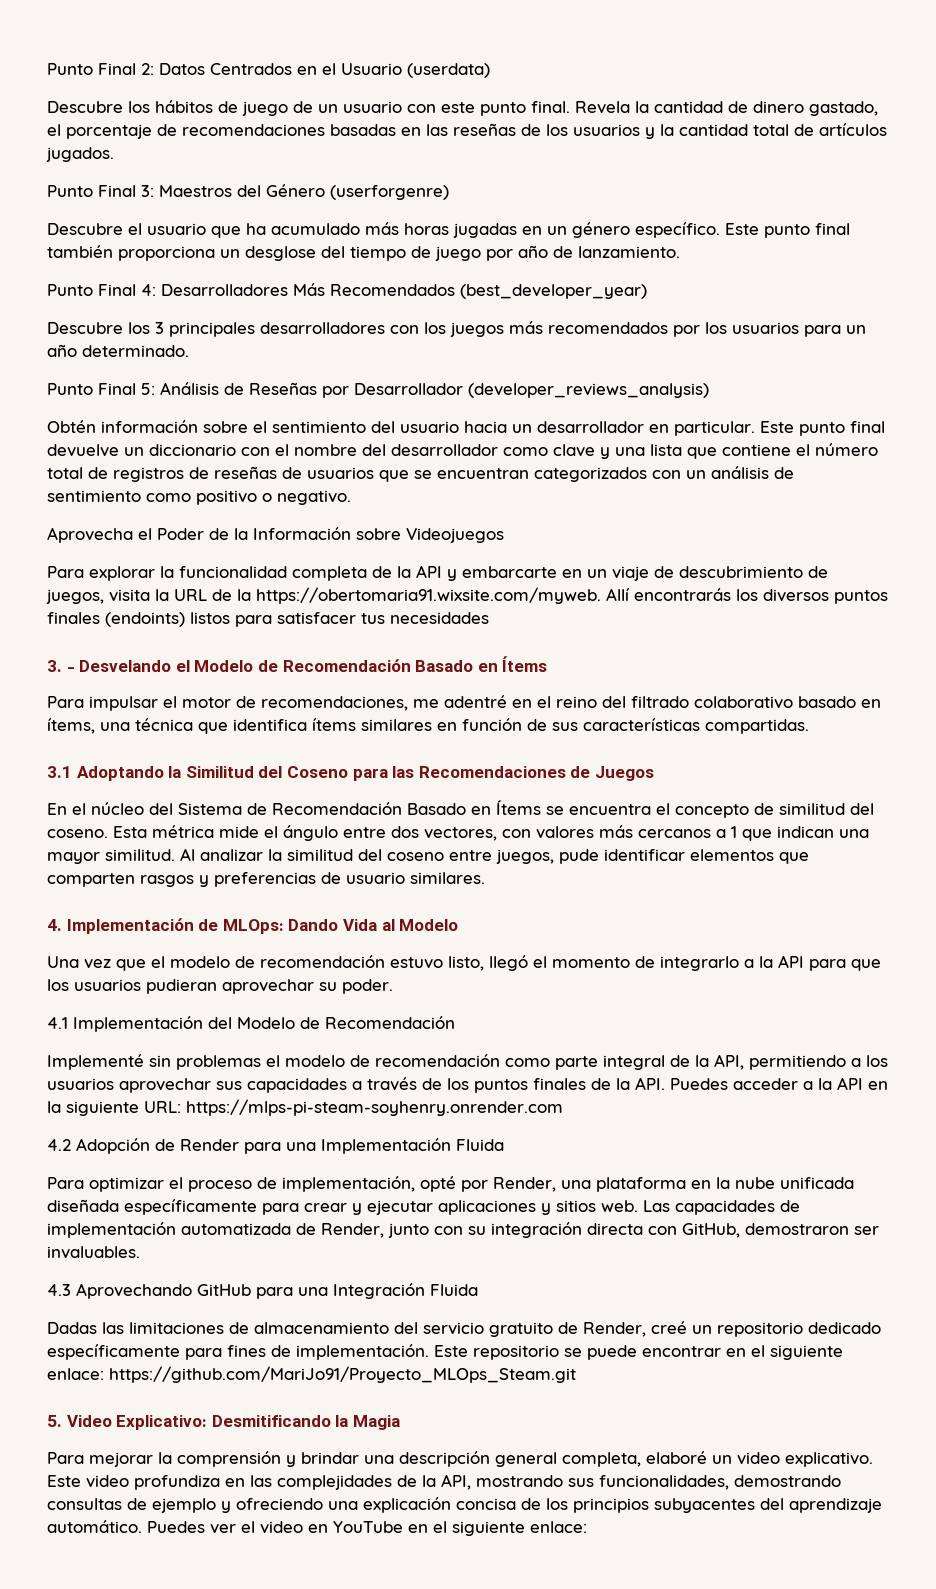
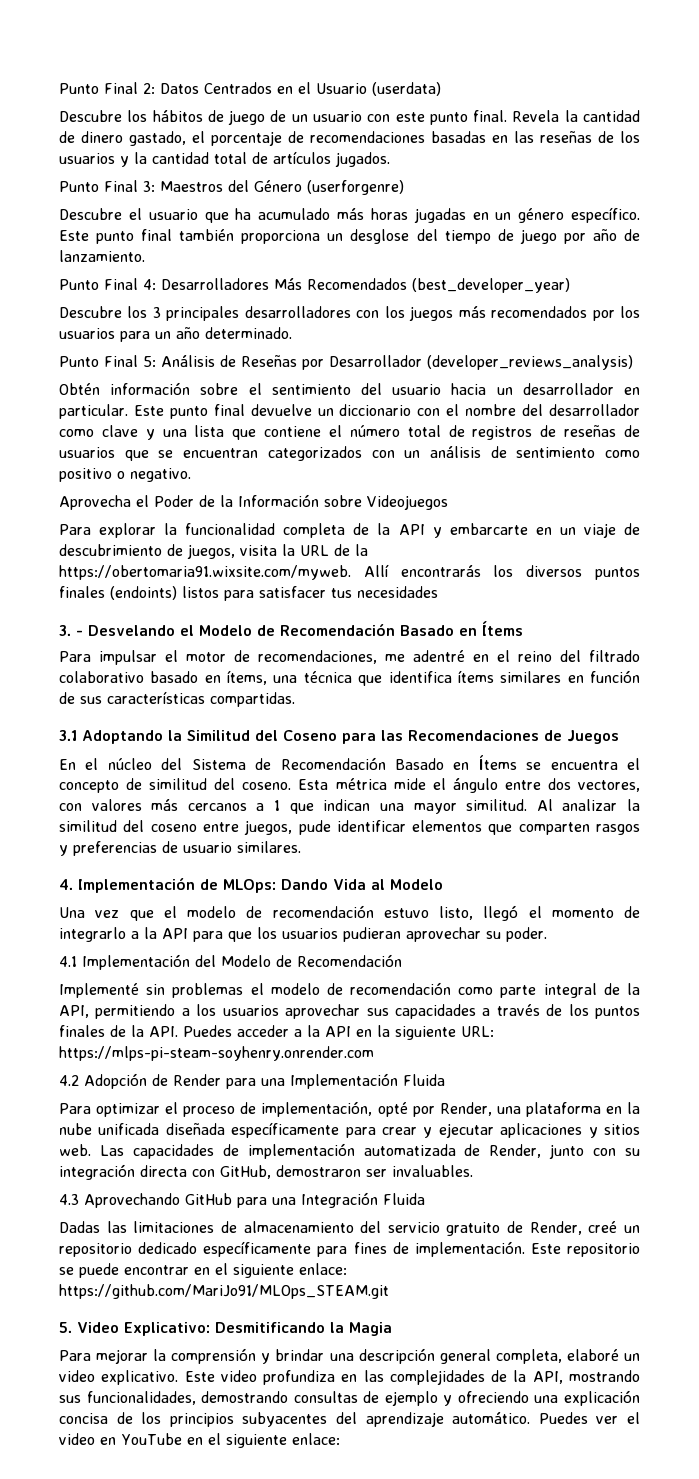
[109,1366,576,1383] https://github.com/MariJo91/Proyecto_MLOps_Steam.git -> [59,1284,389,1299] https://github.com/MariJo91/MLOps_STEAM.git

